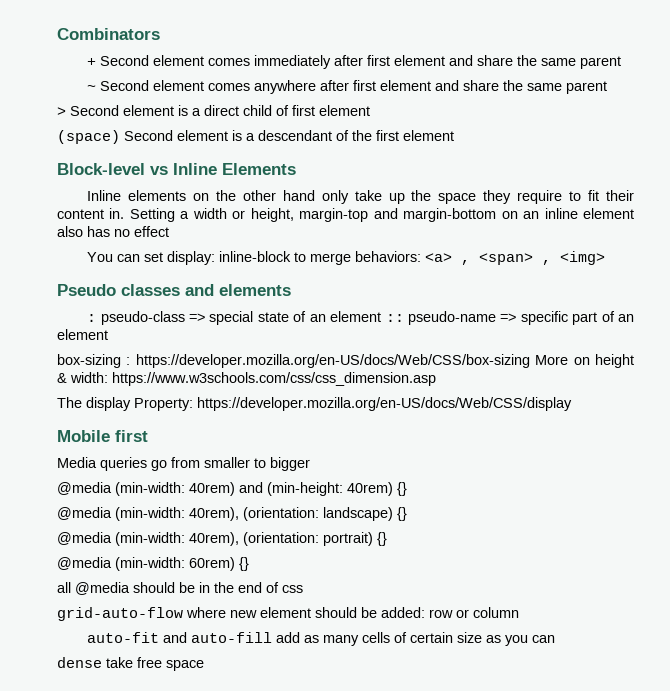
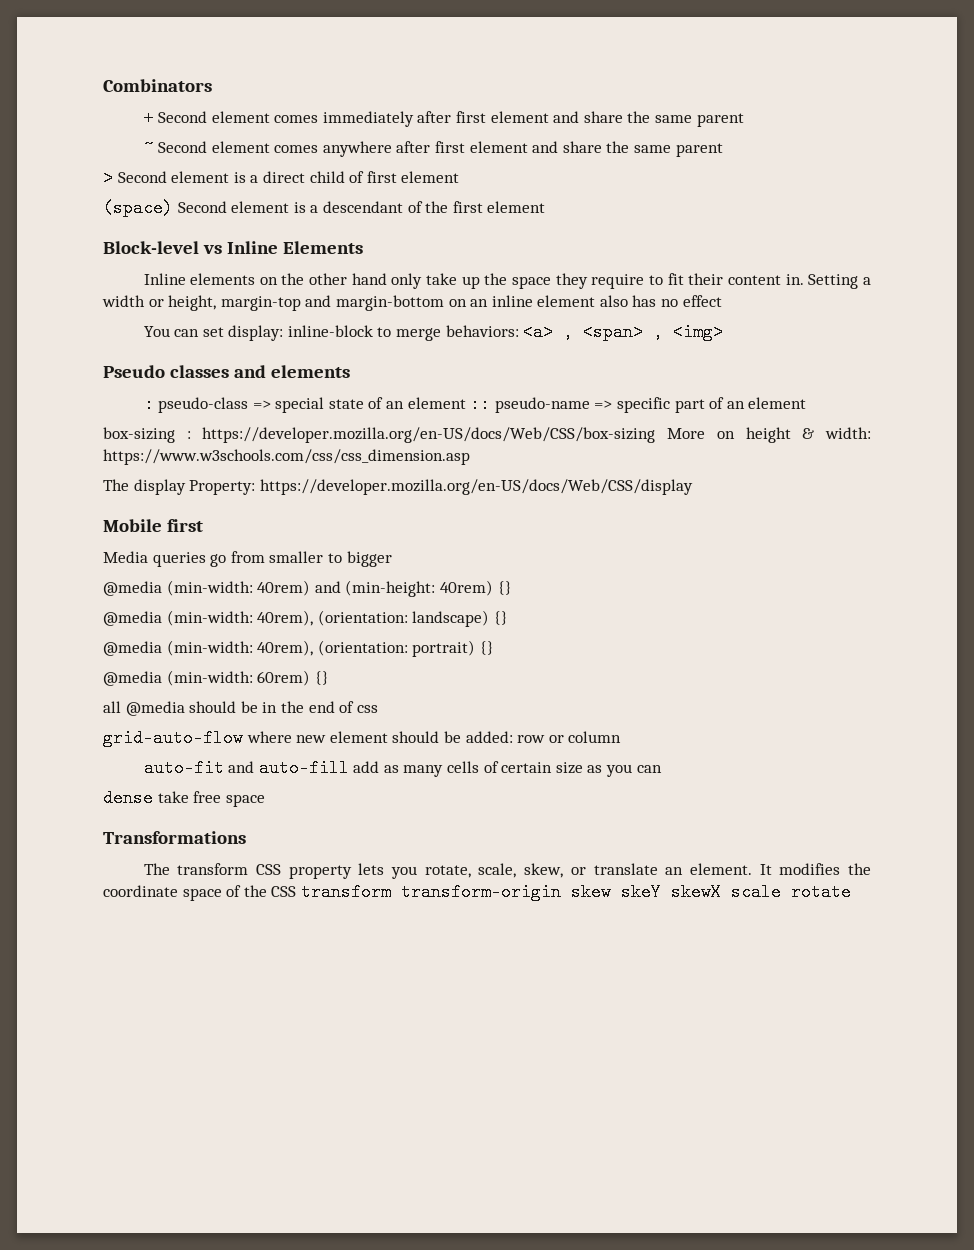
(204, 665) none -> [103,831,246,844] [143,863,871,879] [103,883,851,901] // Transformations // The transform CSS property lets you rotate, scale, skew, or translate an element. It modifies the coordinate space of the CSS transform transform-origin skew skeY skewX scale rotate

